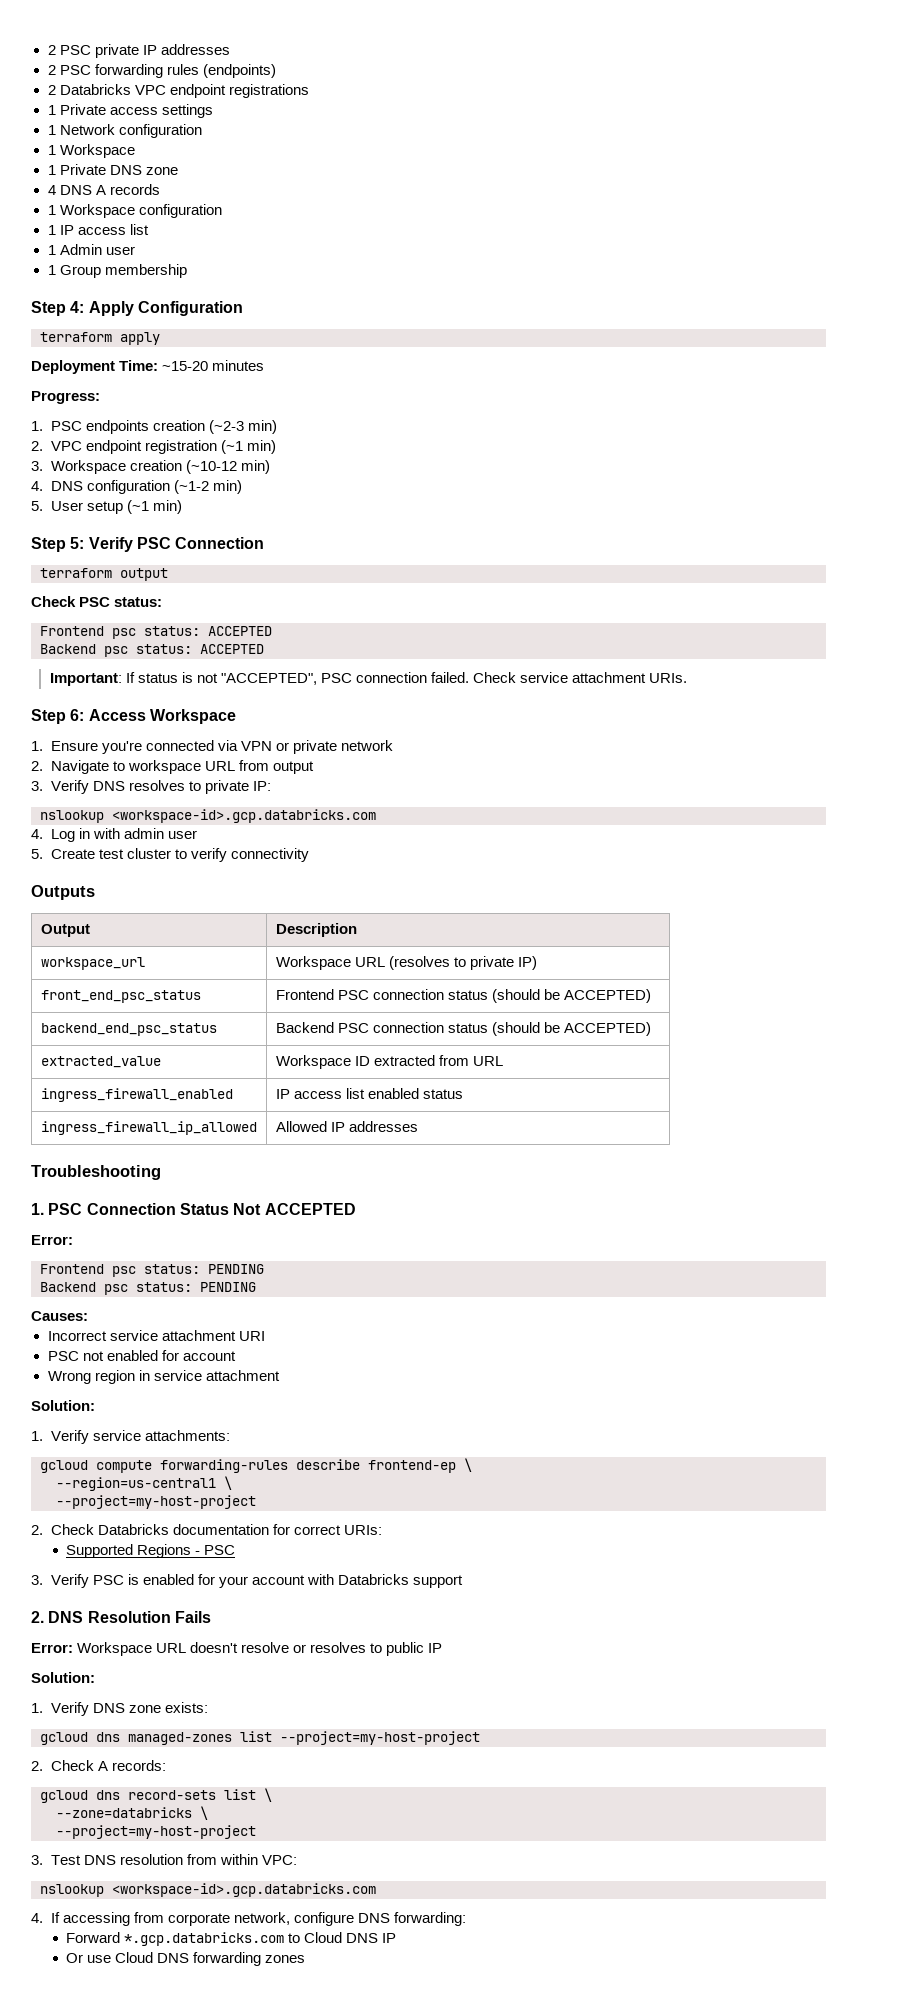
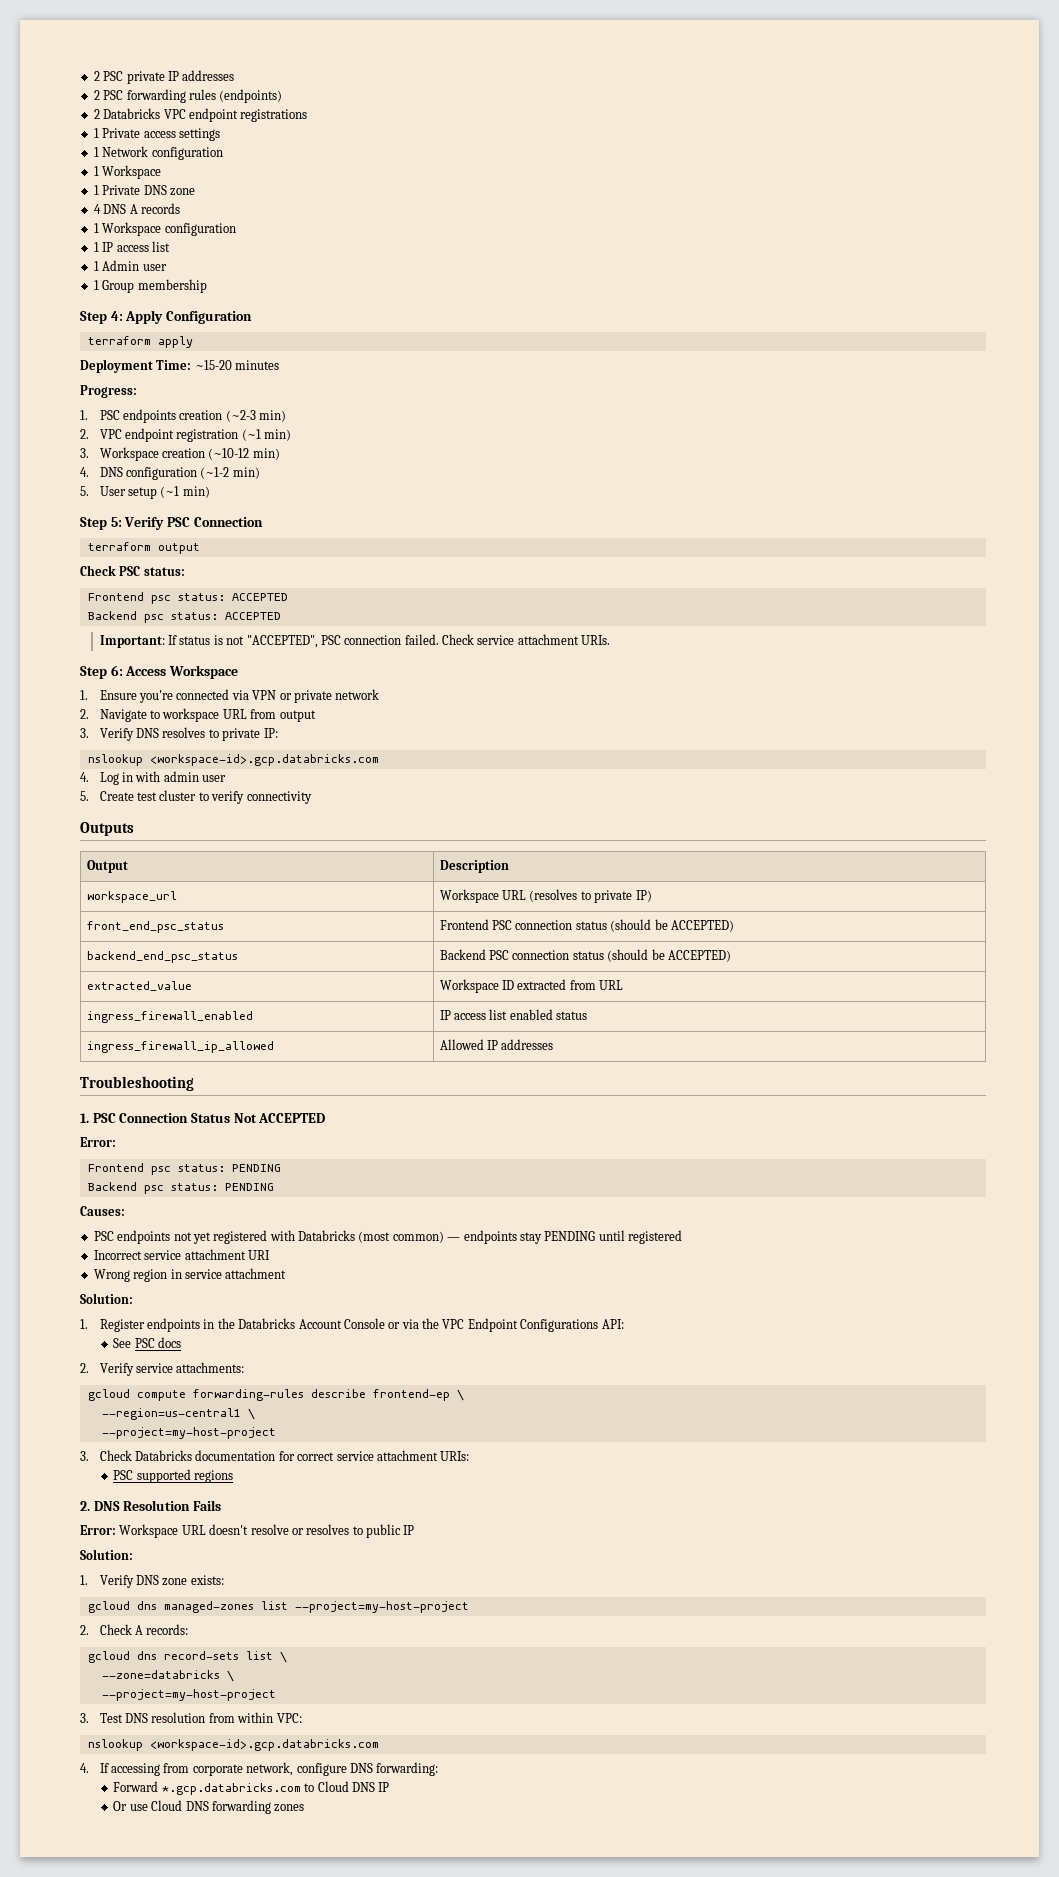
(88, 1316) none -> [93,1230,682,1244] // PSC endpoints not yet registered with Databricks (most common) — endpoints stay PENDING until registered
[47,1350,236,1361] // PSC not enabled for account -> (270, 1255) none
(43, 1436) none -> [99,1318,624,1332] [113,1337,182,1348] [80,1363,89,1373] Register endpoints in the Databricks Account Console or via the VPC Endpoint Configurations API: // See PSC docs // 2.
[31,1525,43,1535] 2. -> [80,1451,89,1461] 3.
(341, 1530) none -> [336,1450,438,1461] service attachment
[66,1544,236,1558] [31,1574,463,1588] Supported Regions - PSC // 3. Verify PSC is enabled for your account with Databricks support -> [113,1469,234,1483] PSC supported regions

